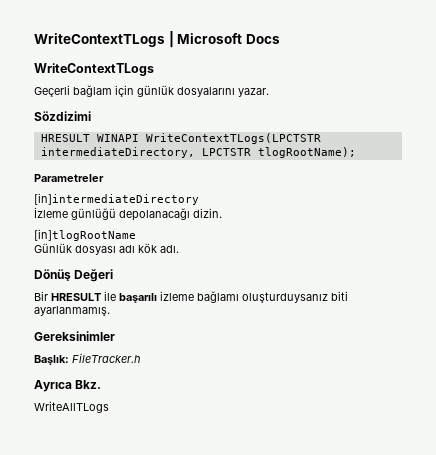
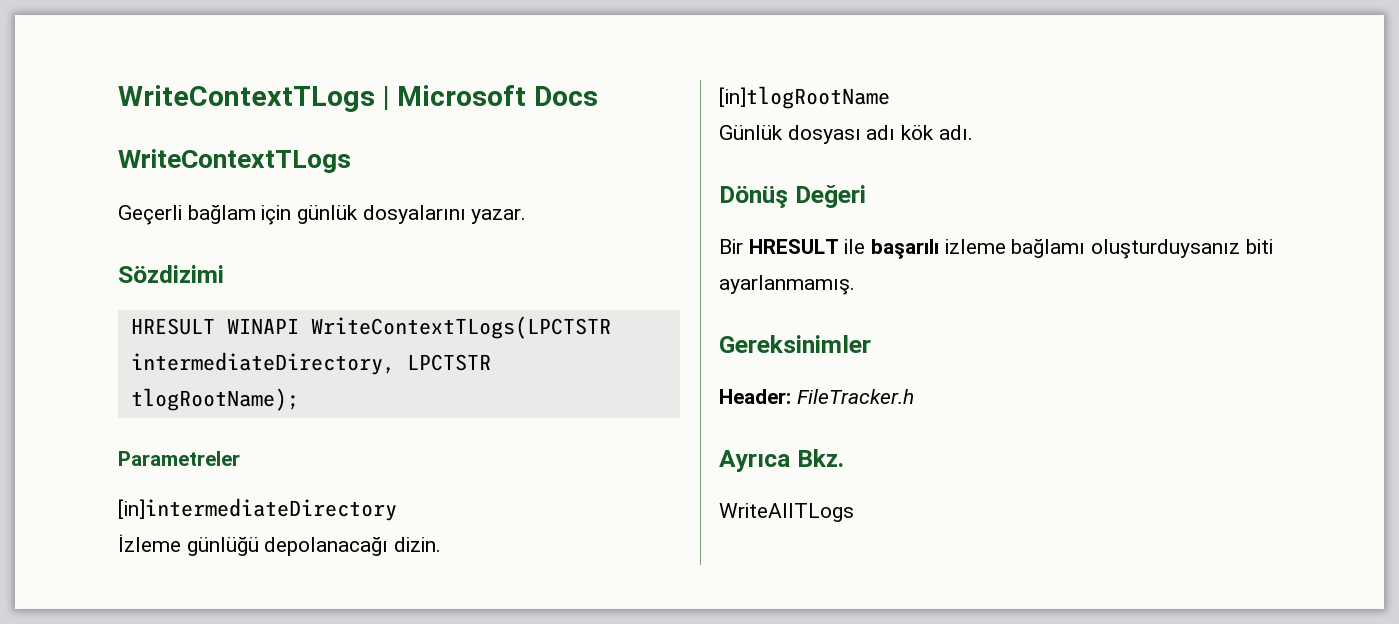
[34,355,69,365] Başlık: -> [719,389,791,404] Header:

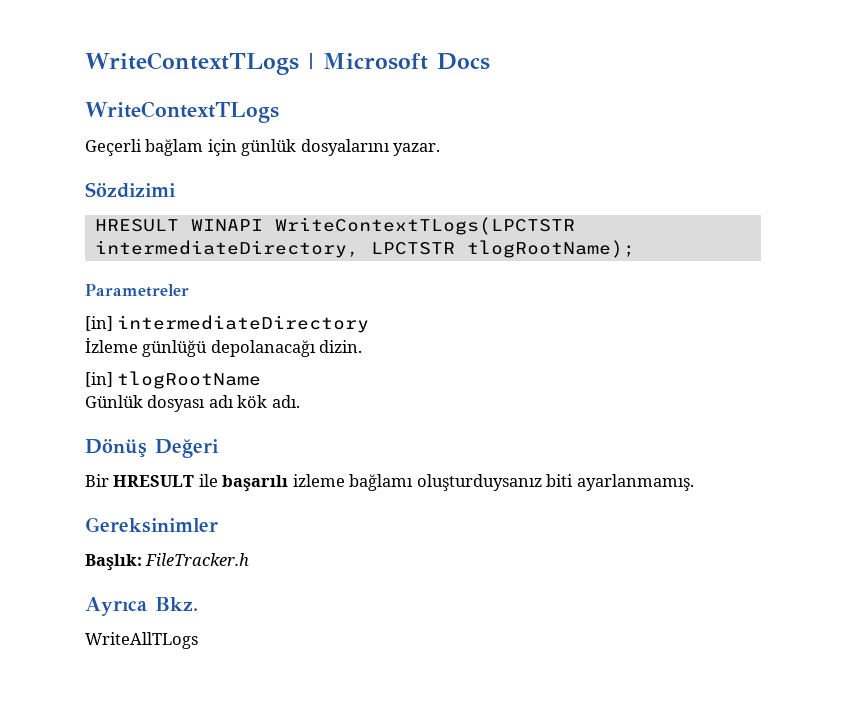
[118,498,397,521] [in]intermediateDirectory -> [85,315,370,333] [in] intermediateDirectory
[719,86,890,109] [in]tlogRootName -> [85,371,262,389] [in] tlogRootName
[719,389,791,404] Header: -> [85,554,142,571] Başlık:

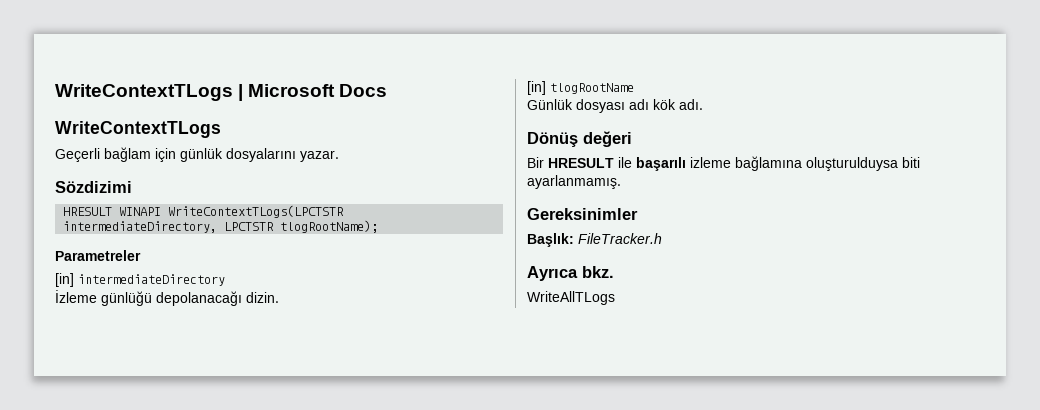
[155,439,219,458] Değeri -> [583,131,632,147] değeri
[349,474,542,491] bağlamı oluşturduysanız -> [735,156,898,171] bağlamına oluşturulduysa
[154,597,198,611] Bkz. -> [582,266,614,278] bkz.

